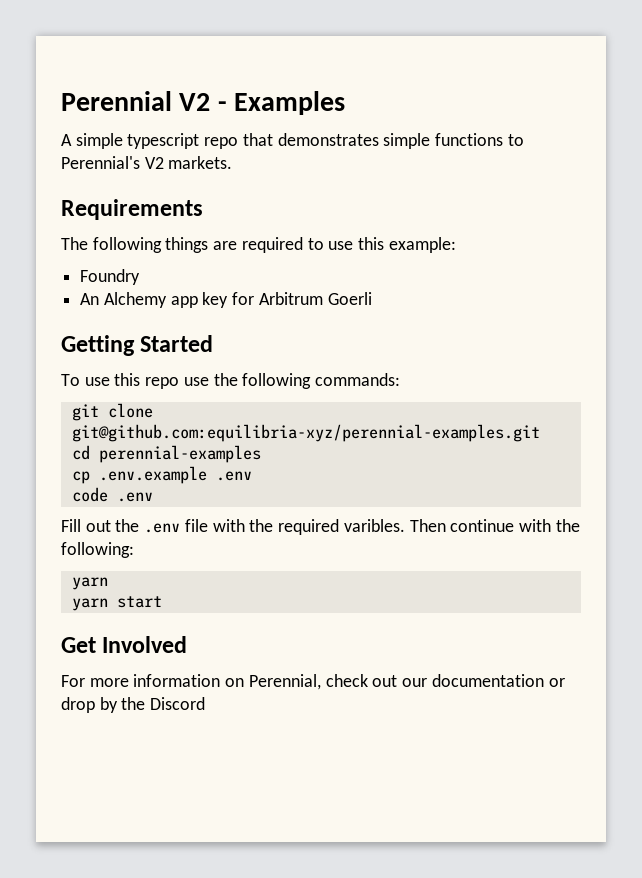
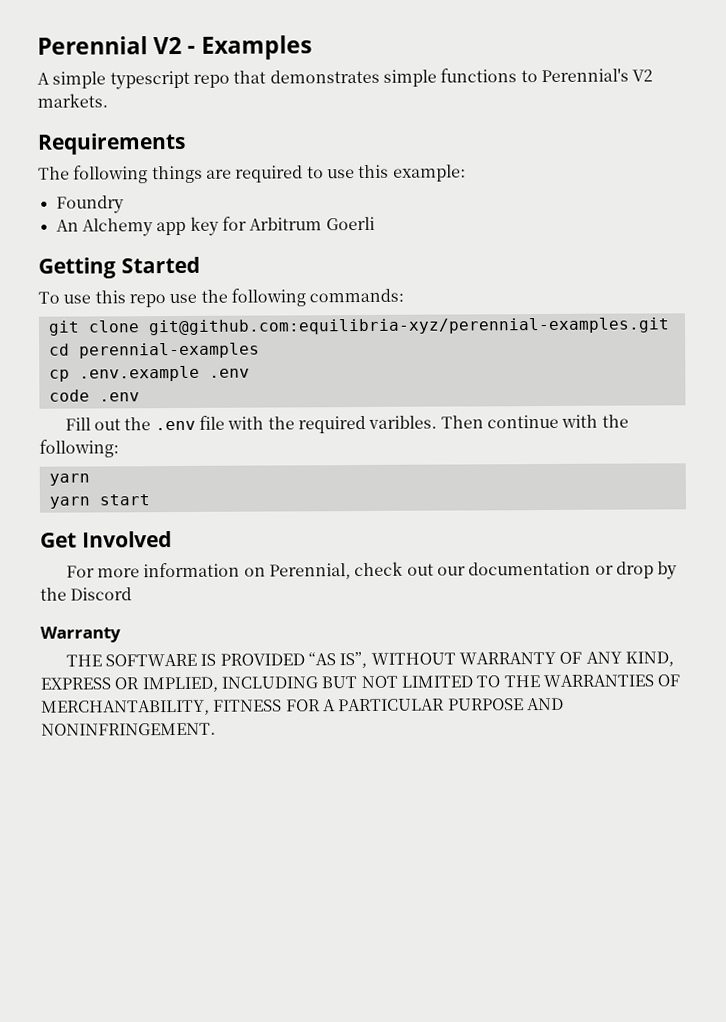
(206, 703) none -> [40,626,121,643] [65,651,674,669] [40,674,681,693] [41,697,564,716] [41,722,216,736] // Warranty // THE SOFTWARE IS PROVIDED “AS IS”, WITHOUT WARRANTY OF ANY KIND, EXPRESS OR IMPLIED, INCLUDING BUT NOT LIMITED TO THE WARRANTIES OF MERCHANTABILITY, FITNESS FOR A PARTICULAR PURPOSE AND NONINFRINGEMENT.

